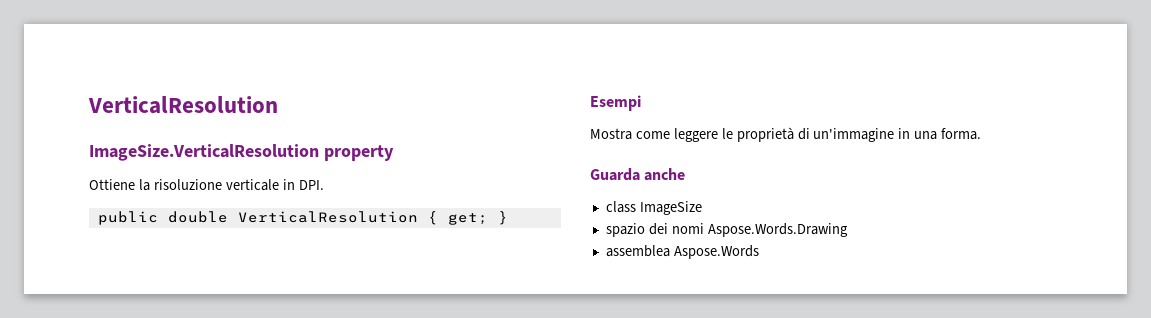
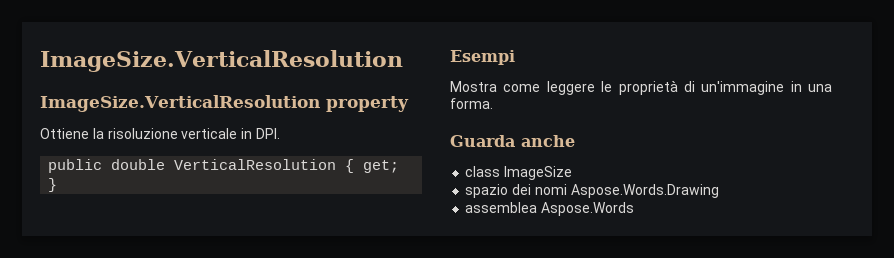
[88,96,278,114] VerticalResolution -> [40,50,403,72] ImageSize.VerticalResolution

